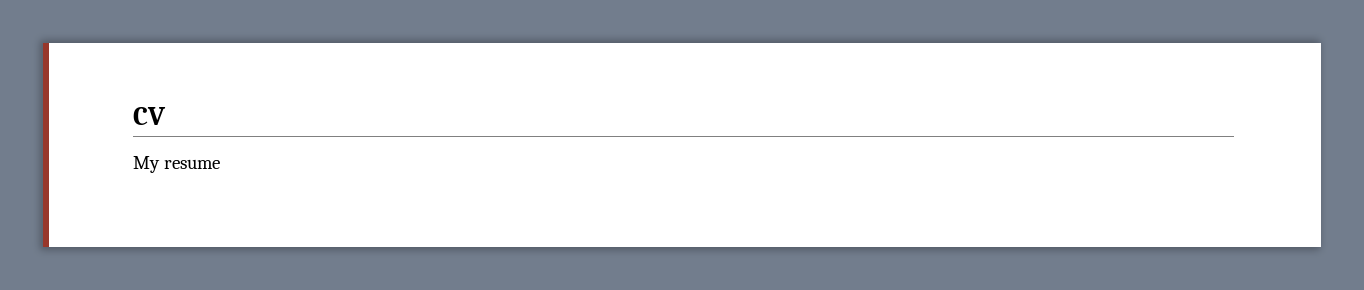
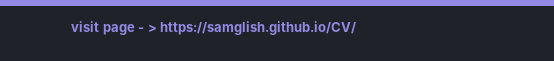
[133,107,166,125] [133,156,221,173] CV // My resume -> [71,21,357,35] visit page - > https://samglish.github.io/CV/

